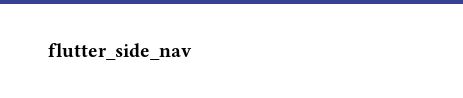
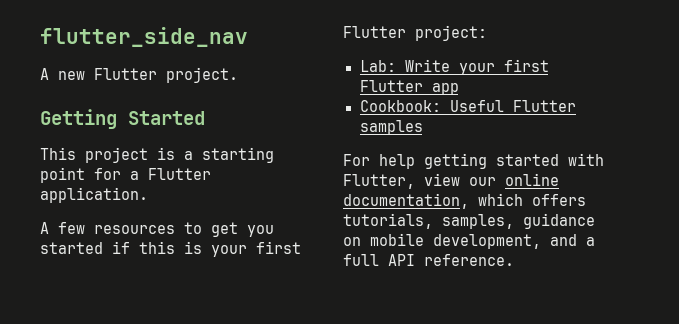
(192, 51) none -> [40,67,238,83] [40,109,205,129] [40,147,274,163] [40,167,211,183] [40,187,148,203] [40,222,274,237] [40,241,301,257] [343,25,487,41] [359,59,549,75] [359,80,459,95] [359,100,576,112] [359,120,423,135] [343,153,604,169] [343,173,559,189] [343,193,586,209] [343,213,595,229] [343,233,595,249] [343,254,514,266] // A new Flutter project. // Getting Started // This project is a starting point for a Flutter application. // A few resources to get you started if this is your first Flutter project: // Lab: Write your first Flutter app // Cookbook: Useful Flutter samples // For help getting started with Flutter, view our online documentation, which offers tutorials, samples, guidance on mobile development, and a full API reference.

